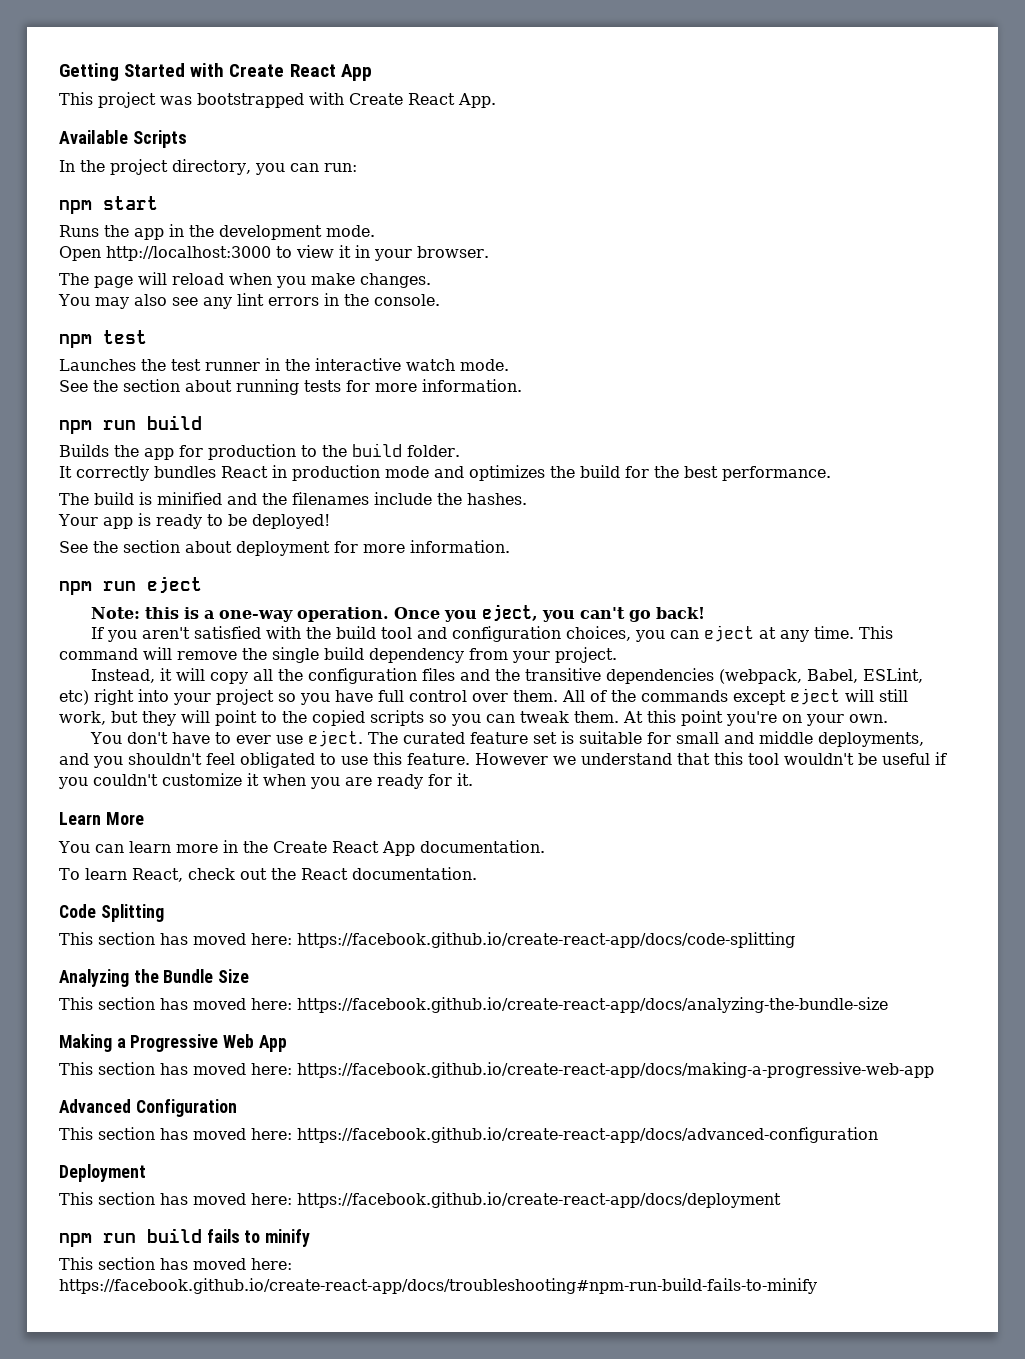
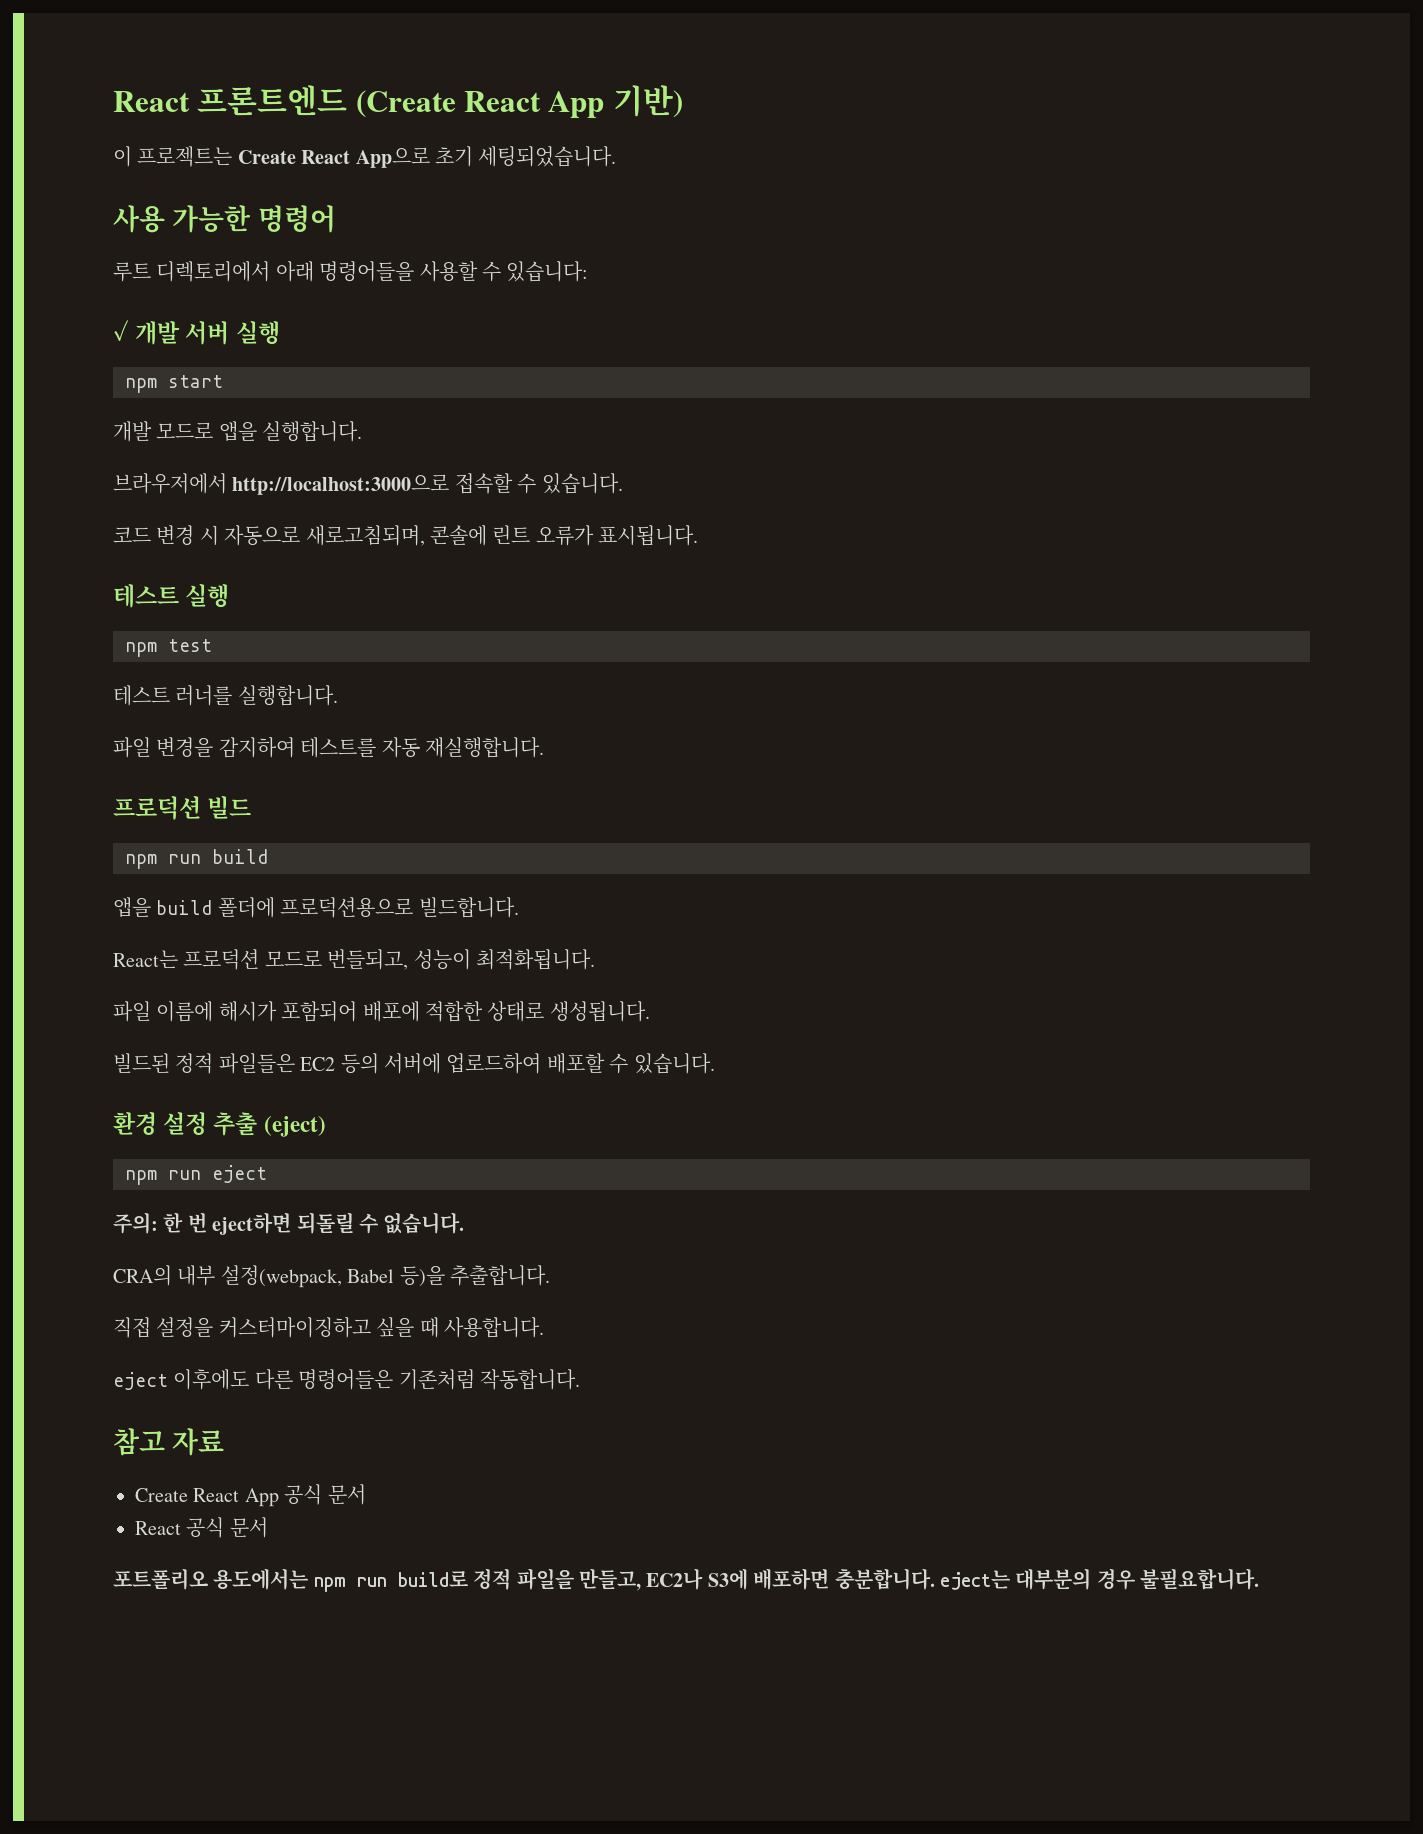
[59,63,372,81] [59,92,496,108] [59,130,187,148] [59,159,357,175] [59,196,158,214] [59,224,375,240] [59,245,489,261] [59,272,431,288] [58,293,440,309] [59,330,147,348] [59,358,509,371] [59,379,522,395] [59,415,202,434] [59,443,460,460] [59,465,831,481] [59,492,527,505] [58,513,330,529] [59,540,510,556] [59,576,202,595] [91,604,706,622] [91,625,894,642] [59,647,617,663] [91,668,924,684] [59,688,908,705] [59,710,888,726] [90,730,925,747] [59,752,947,768] [58,773,473,789] [59,812,144,825] [58,840,545,856] [59,867,477,882] [59,904,164,922] [59,932,795,948] [59,969,250,987] [59,997,888,1013] [59,1034,287,1052] [59,1062,934,1078] [59,1099,237,1117] [59,1127,878,1143] [59,1164,146,1182] [59,1192,781,1208] [59,1228,311,1247] [59,1257,292,1270] [59,1278,817,1294] Getting Started with Create React App // This project was bootstrapped with Create React App. // Available Scripts // In the project directory, you can run: // npm start // Runs the app in the development mode. // Open http://localhost:3000 to view it in your browser. // The page will reload when you make changes. // You may also see any lint errors in the console. // npm test // Launches the test runner in the interactive watch mode. // See the section about running tests for more information. // npm run build // Builds the app for production to the build folder. // It correctly bundles React in production mode and optimizes the build for the best performance. // The build is minified and the filenames include the hashes. // Your app is ready to be deployed! // See the section about deployment for more information. // npm run eject // Note: this is a one-way operation. Once you eject, you can't go back! // If you aren't satisfied with the build tool and configuration choices, you can eject at any time. This command will remove the single build dependency from your project. // Instead, it will copy all the configuration files and the transitive dependencies (webpack, Babel, ESLint, etc) right into your project so you have full control over them. All of the commands except eject will still work, but they will point to the copied scripts so you can tweak them. At this point you're on your own. // You don't have to ever use eject. The curated feature set is suitable for small and middle deployments, and you shouldn't feel obligated to use this feature. However we understand that this tool wouldn't be useful if you couldn't customize it when you are ready for it. // Learn More // You can learn more in the Create React App documentation. // To learn React, check out the React documentation. // Code Splitting // This section has moved here: https://facebook.github.io/create-react-app/docs/code-splitting // Analyzing the Bundle Size // This section has moved here: https://facebook.github.io/create-react-app/docs/analyzing-the-bundle-size // Making a Progressive Web App // This section has moved here: https://facebook.github.io/create-react-app/docs/making-a-progressive-web-app // Advanced Configuration // This section has moved here: https://facebook.github.io/create-react-app/docs/advanced-configuration // Deployment // This section has moved here: https://facebook.github.io/create-react-app/docs/deployment // npm run build fails to minify // This section has moved here: https://facebook.github.io/create-react-app/docs/troubleshooting#npm-run-build-fails-to-minify -> [113,85,683,118] [113,146,617,168] [113,205,336,233] [113,261,589,282] [113,320,280,345] [125,375,223,393] [113,421,363,442] [113,473,623,495] [113,525,699,546] [113,584,230,608] [125,639,212,657] [113,685,338,706] [113,737,544,758] [113,796,252,820] [125,849,268,869] [113,897,519,918] [113,949,595,970] [113,1001,650,1022] [113,1053,715,1074] [113,1112,326,1137] [125,1165,267,1185] [113,1212,465,1235] [113,1265,550,1288] [113,1317,544,1338] [113,1369,580,1390] [113,1428,225,1456] [135,1484,366,1507] [135,1517,268,1538] [113,1568,1260,1592] React 프론트엔드 (Create React App 기반) // 이 프로젝트는 Create React App으로 초기 세팅되었습니다. // 사용 가능한 명령어 // 루트 디렉토리에서 아래 명령어들을 사용할 수 있습니다: // ✓ 개발 서버 실행 // npm start // 개발 모드로 앱을 실행합니다. // 브라우저에서 http://localhost:3000으로 접속할 수 있습니다. // 코드 변경 시 자동으로 새로고침되며, 콘솔에 린트 오류가 표시됩니다. // 테스트 실행 // npm test // 테스트 러너를 실행합니다. // 파일 변경을 감지하여 테스트를 자동 재실행합니다. // 프로덕션 빌드 // npm run build // 앱을 build 폴더에 프로덕션용으로 빌드합니다. // React는 프로덕션 모드로 번들되고, 성능이 최적화됩니다. // 파일 이름에 해시가 포함되어 배포에 적합한 상태로 생성됩니다. // 빌드된 정적 파일들은 EC2 등의 서버에 업로드하여 배포할 수 있습니다. // 환경 설정 추출 (eject) // npm run eject // 주의: 한 번 eject하면 되돌릴 수 없습니다. // CRA의 내부 설정(webpack, Babel 등)을 추출합니다. // 직접 설정을 커스터마이징하고 싶을 때 사용합니다. // eject 이후에도 다른 명령어들은 기존처럼 작동합니다. // 참고 자료 // Create React App 공식 문서 // React 공식 문서 // 포트폴리오 용도에서는 npm run build로 정적 파일을 만들고, EC2나 S3에 배포하면 충분합니다. eject는 대부분의 경우 불필요합니다.

